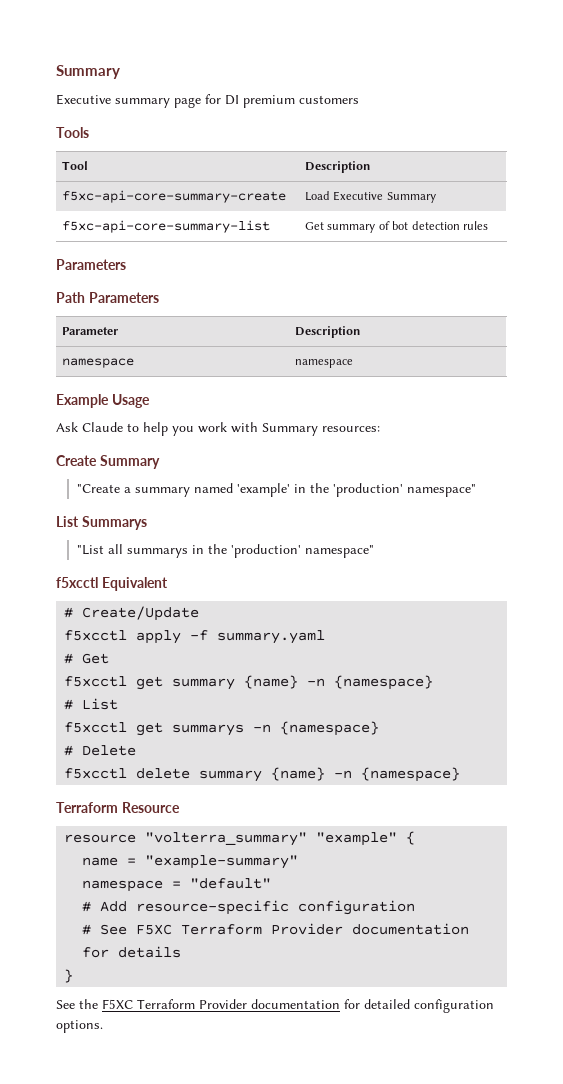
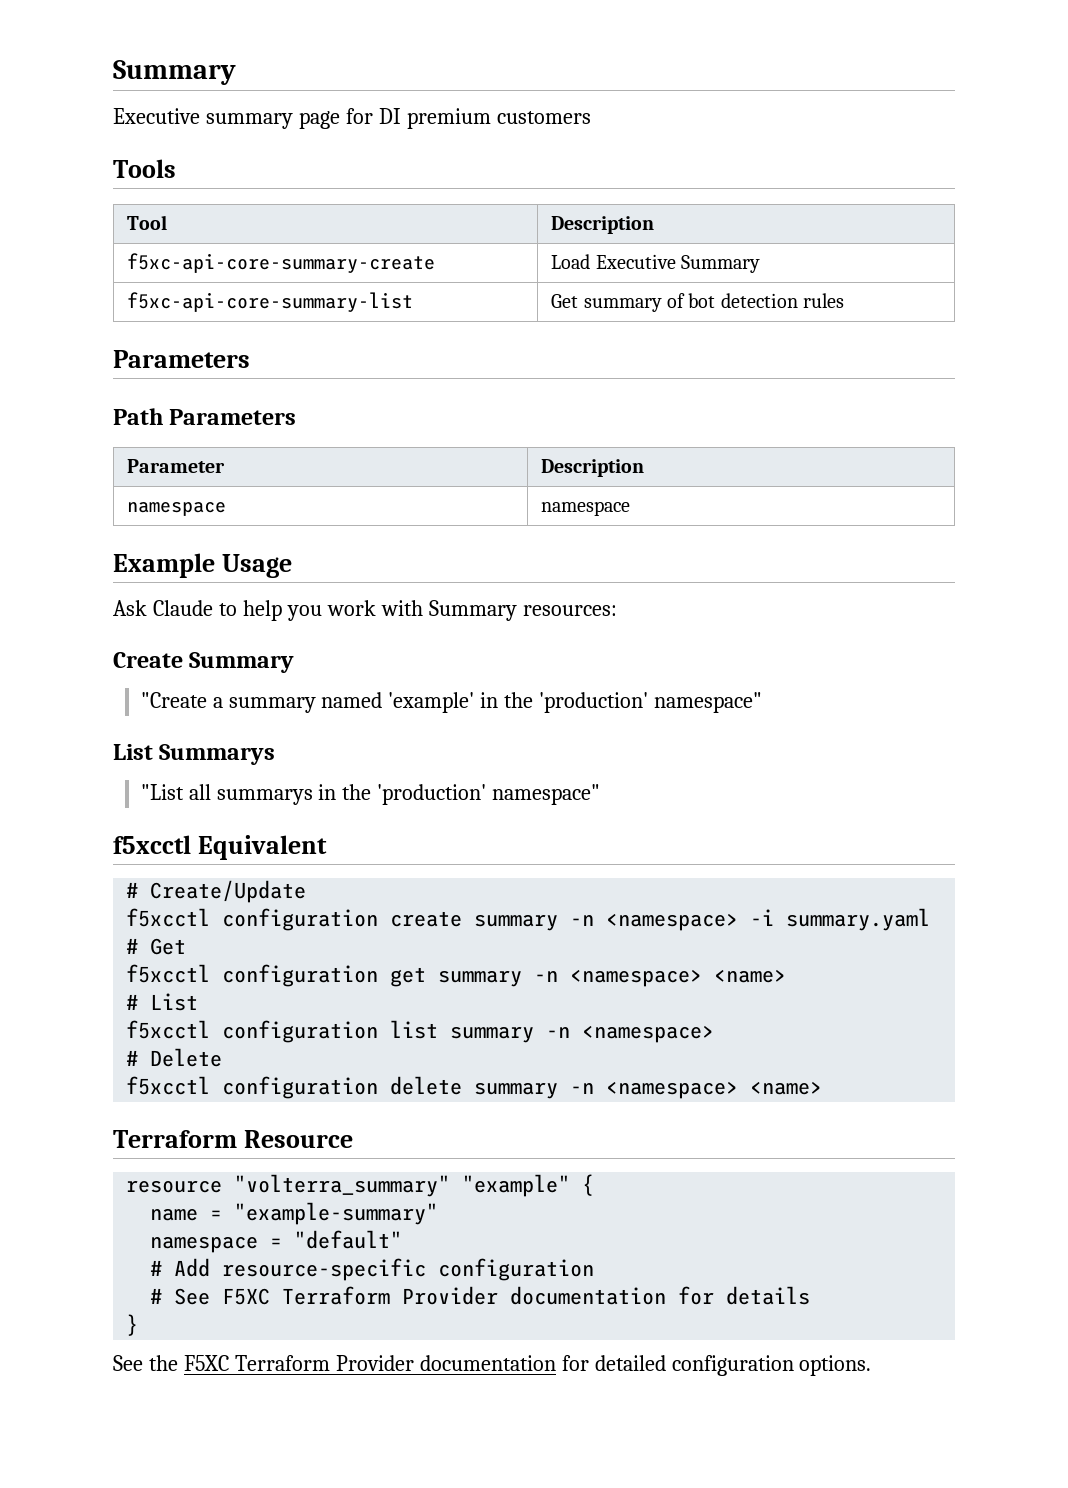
[136,630,209,644] apply -f -> [222,908,775,931] configuration create summary -n <namespace> -i
(128, 681) none -> [222,964,379,987] configuration
[244,675,434,690] {name} -n {namespace} -> [534,969,787,987] -n <namespace> <name>
[136,721,380,736] get summarys -n {namespace} -> [222,1020,715,1043] configuration list summary -n <namespace>
(128, 773) none -> [222,1076,379,1099] configuration
[271,767,461,782] {name} -n {namespace} -> [570,1081,823,1099] -n <namespace> <name>

